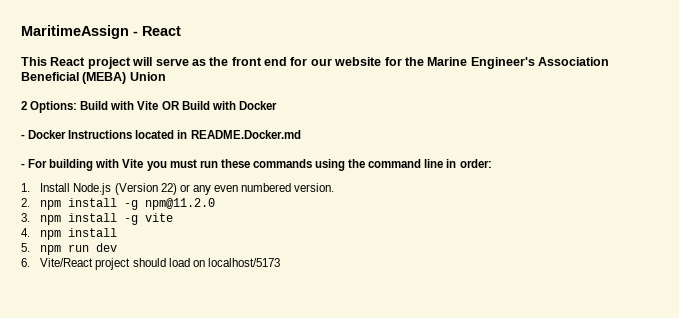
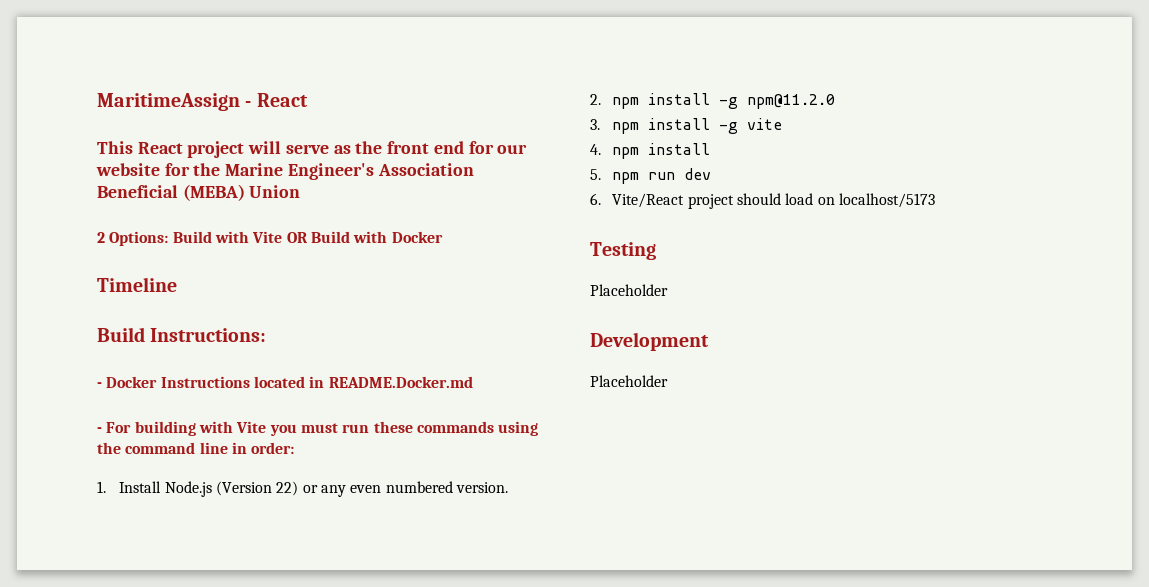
(277, 105) none -> [97,277,177,292] [97,327,267,342] // Timeline // Build Instructions:
(280, 262) none -> [590,242,656,260] [590,284,668,296] [590,332,709,351] [590,375,668,387] // Testing // Placeholder // Development // Placeholder

